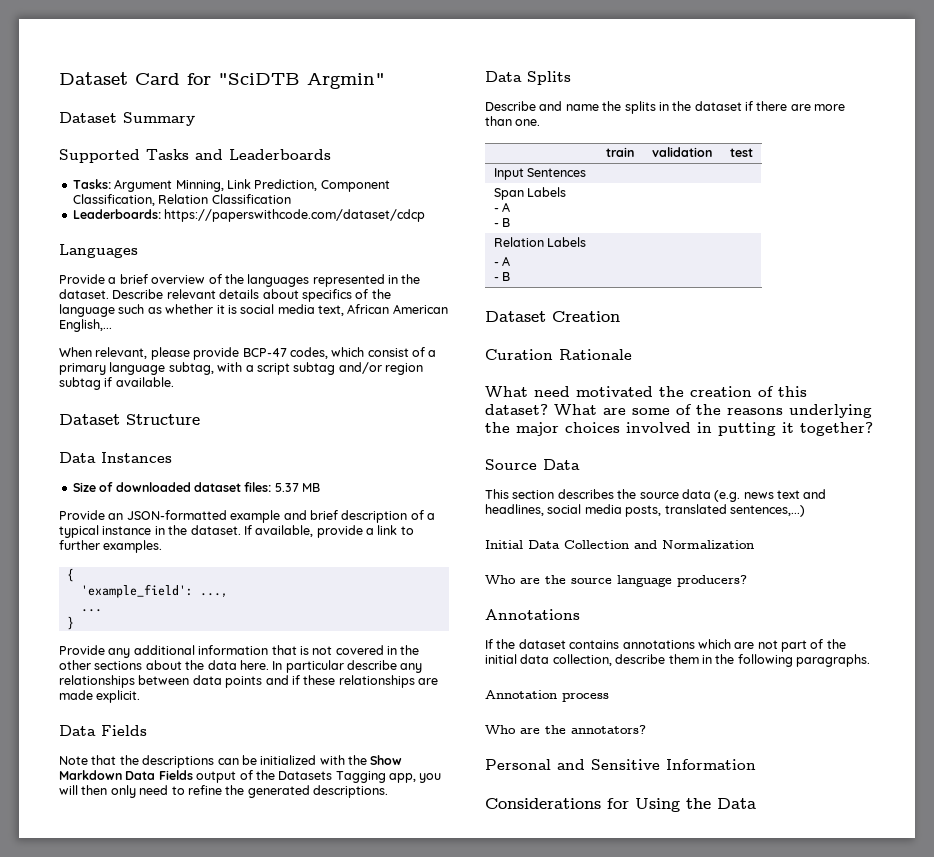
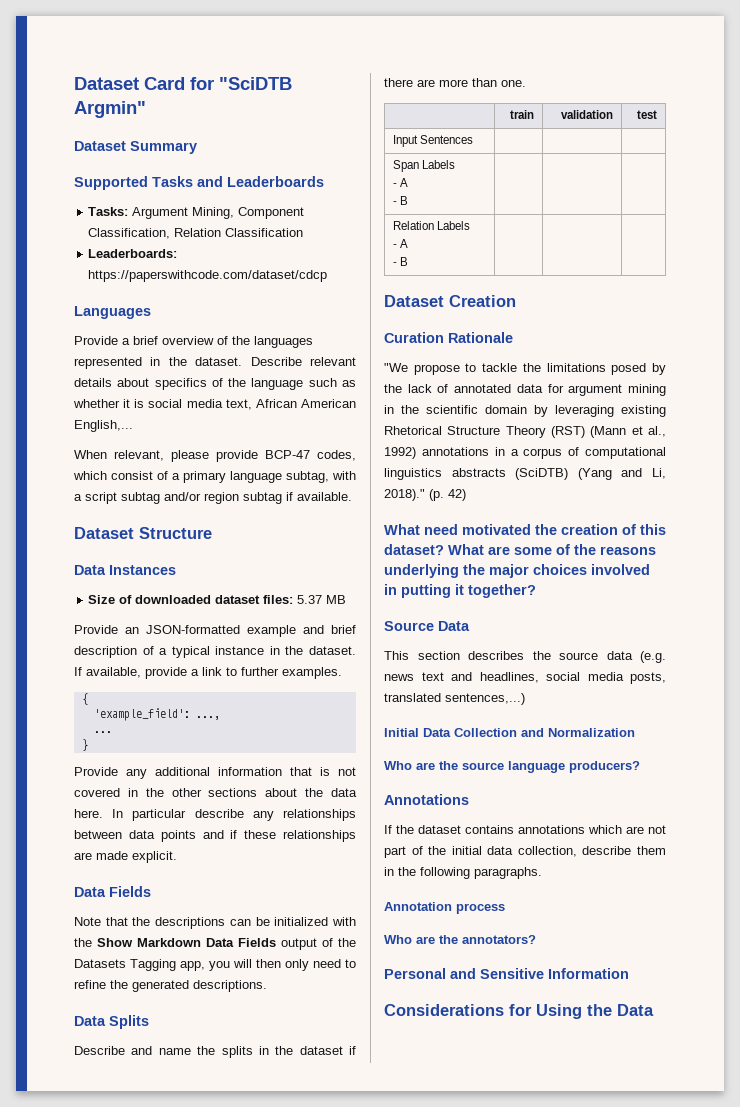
[175,179,318,192] Minning, Link Prediction, -> [192,207,235,219] Mining,
(632, 354) none -> [384,363,666,375] [384,384,666,396] [384,405,666,417] [384,426,666,438] [384,447,666,459] [384,468,666,480] [384,489,466,501] // "We propose to tackle the limitations posed by the lack of annotated data for argument mining in the scientific domain by leveraging existing Rhetorical Structure Theory (RST) (Mann et al., 1992) annotations in a corpus of computational linguistics abstracts (SciDTB) (Yang and Li, 2018)." (p. 42)

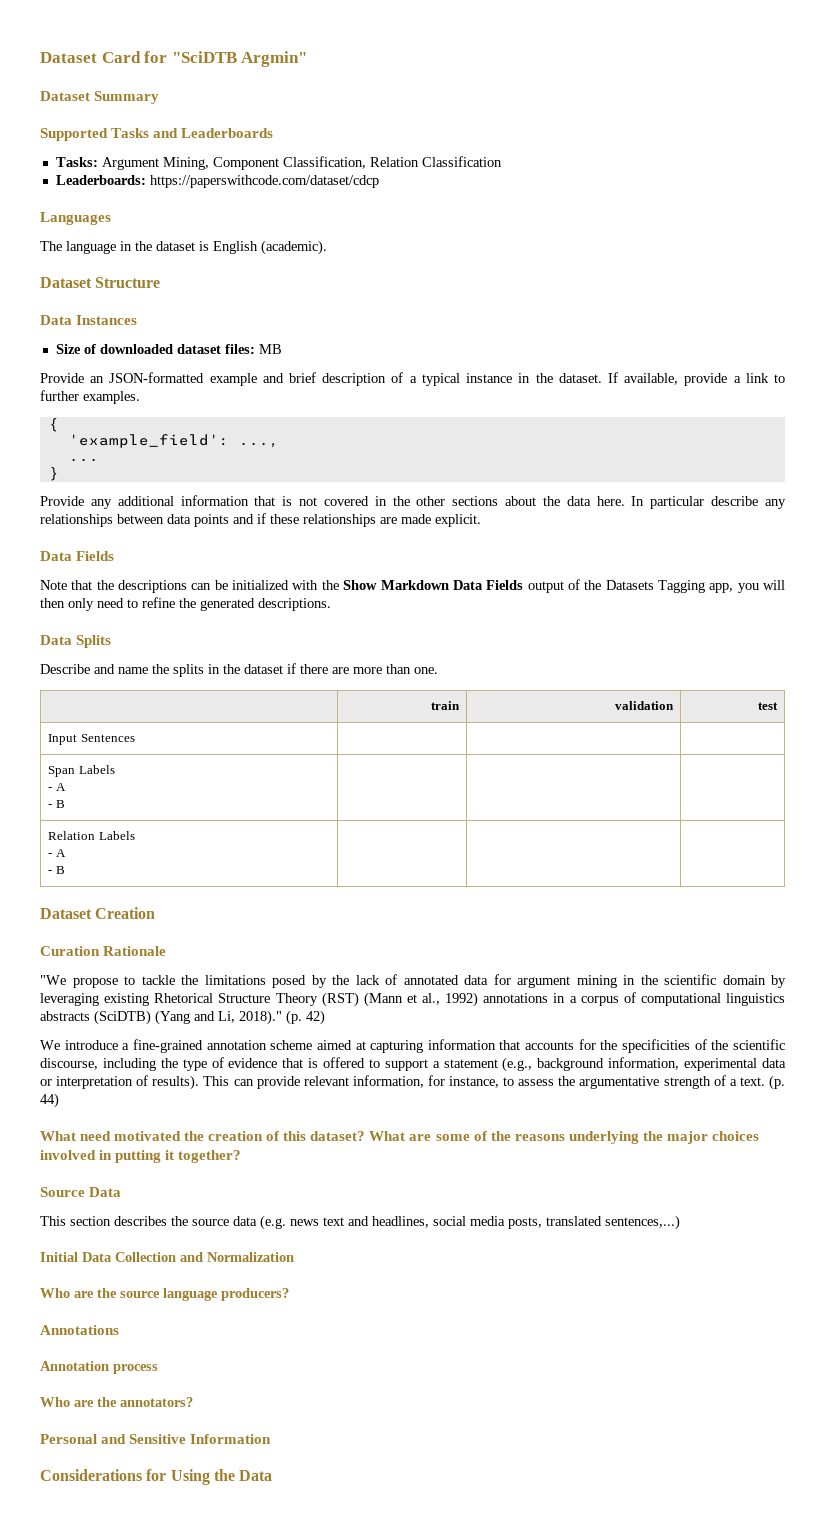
[74,336,313,348] [74,357,356,369] [74,378,356,390] [73,399,356,410] [74,420,133,432] [74,450,356,462] [73,471,356,483] [74,492,352,504] Provide a brief overview of the languages represented in the dataset. Describe relevant details about specifics of the language such as whether it is social media text, African American English,... // When relevant, please provide BCP-47 codes, which consist of a primary language subtag, with a script subtag and/or region subtag if available. -> [40,240,327,255] The language in the dataset is English (academic).
[297,595,323,604] 5.37 -> (255, 349) none
(466, 495) none -> [40,1039,785,1053] [40,1057,786,1072] [40,1075,785,1090] [40,1093,59,1108] // We introduce a fine-grained annotation scheme aimed at capturing information that accounts for the specificities of the scientific discourse, including the type of evidence that is offered to support a statement (e.g., background information, experimental data or interpretation of results). This can provide relevant information, for instance, to assess the argumentative strength of a text. (p. 44)
[384,825,666,834] [384,846,666,858] [384,867,542,879] // If the dataset contains annotations which are not part of the initial data collection, describe them in the following paragraphs. -> (119, 1330) none

